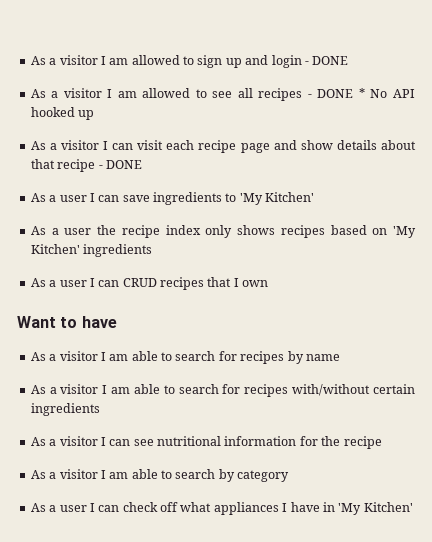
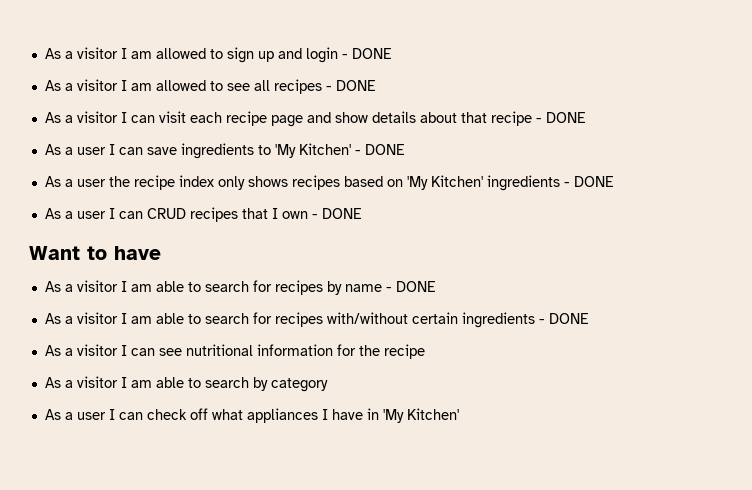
[358,88,416,98] [30,107,95,120] * No API hooked up -> (376, 85) none
(315, 197) none -> [354,144,405,155] - DONE
(153, 250) none -> [563,176,614,187] - DONE
(269, 283) none -> [311,208,362,219] - DONE
(340, 357) none -> [385,281,436,292] - DONE
(100, 409) none -> [538,313,589,324] - DONE

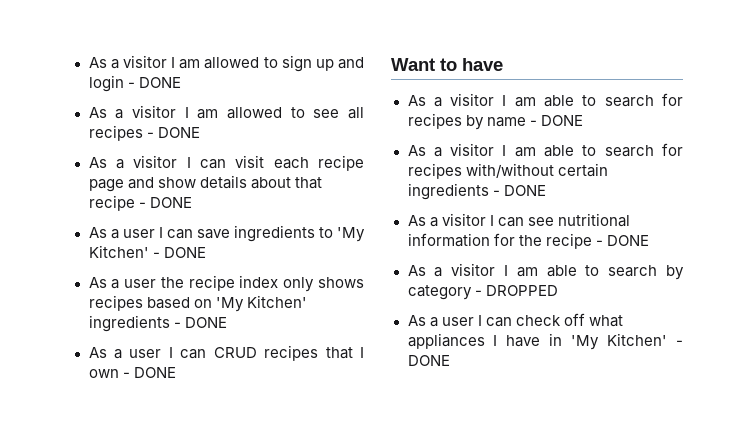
(425, 351) none -> [595,235,649,246] - DONE
(328, 385) none -> [474,285,558,296] - DROPPED
(459, 414) none -> [676,340,683,346] [407,355,450,366] - DONE

